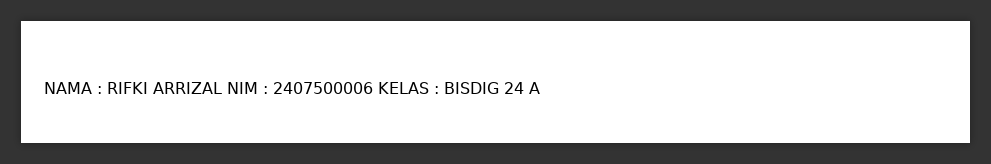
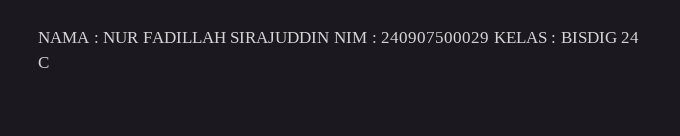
[107,82,222,94] RIFKI ARRIZAL -> [103,32,330,43] NUR FADILLAH SIRAJUDDIN
[273,82,373,94] 2407500006 -> [381,32,490,43] 240907500029
[529,82,540,94] A -> [38,57,49,68] C

